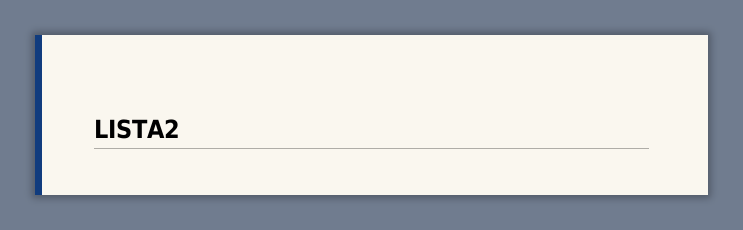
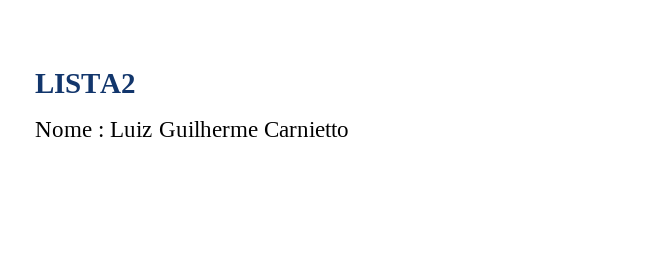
(180, 129) none -> [35,121,349,137] // Nome : Luiz Guilherme Carnietto

